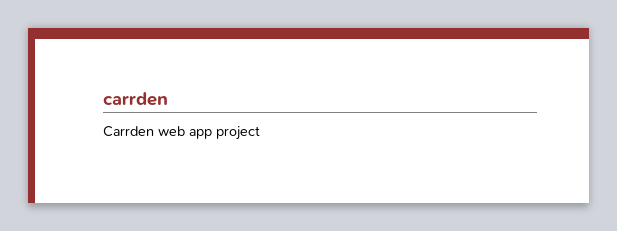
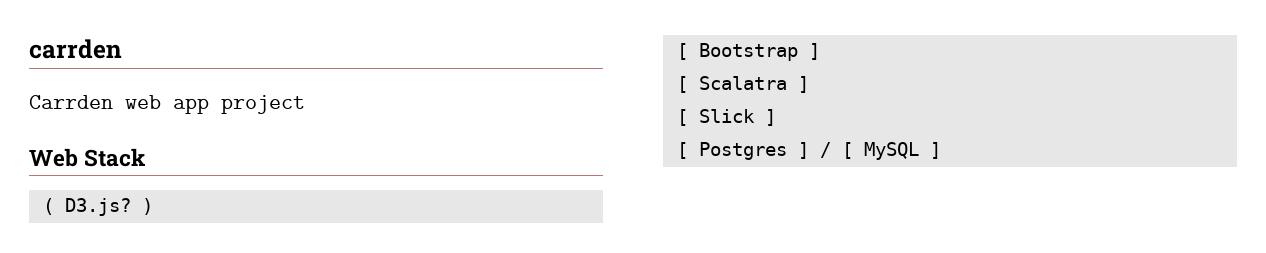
(260, 133) none -> [29,148,147,167] [42,198,153,216] [676,43,820,61] [676,76,809,93] [676,109,776,126] [676,142,941,160] // Web Stack // ( D3.js? ) // [ Bootstrap ] // [ Scalatra ] // [ Slick ] // [ Postgres ] / [ MySQL ]

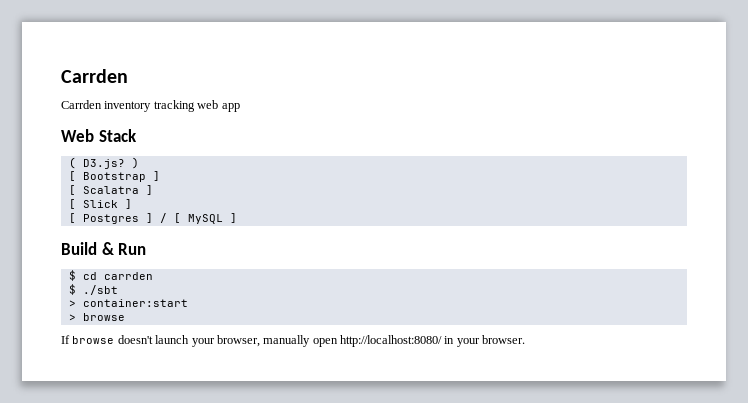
[29,39,122,59] [29,95,113,109] carrden // Carrden -> [61,69,128,83] [61,100,195,112] Carrden // Carrden inventory tracking
[221,95,305,114] project -> (240, 107) none
(941, 150) none -> [61,242,147,255] [68,270,153,281] [68,284,118,295] [68,299,188,307] [68,313,125,321] [61,335,526,347] // Build & Run // $ cd carrden // $ ./sbt // > container:start // > browse // If browse doesn't launch your browser, manually open http://localhost:8080/ in your browser.

